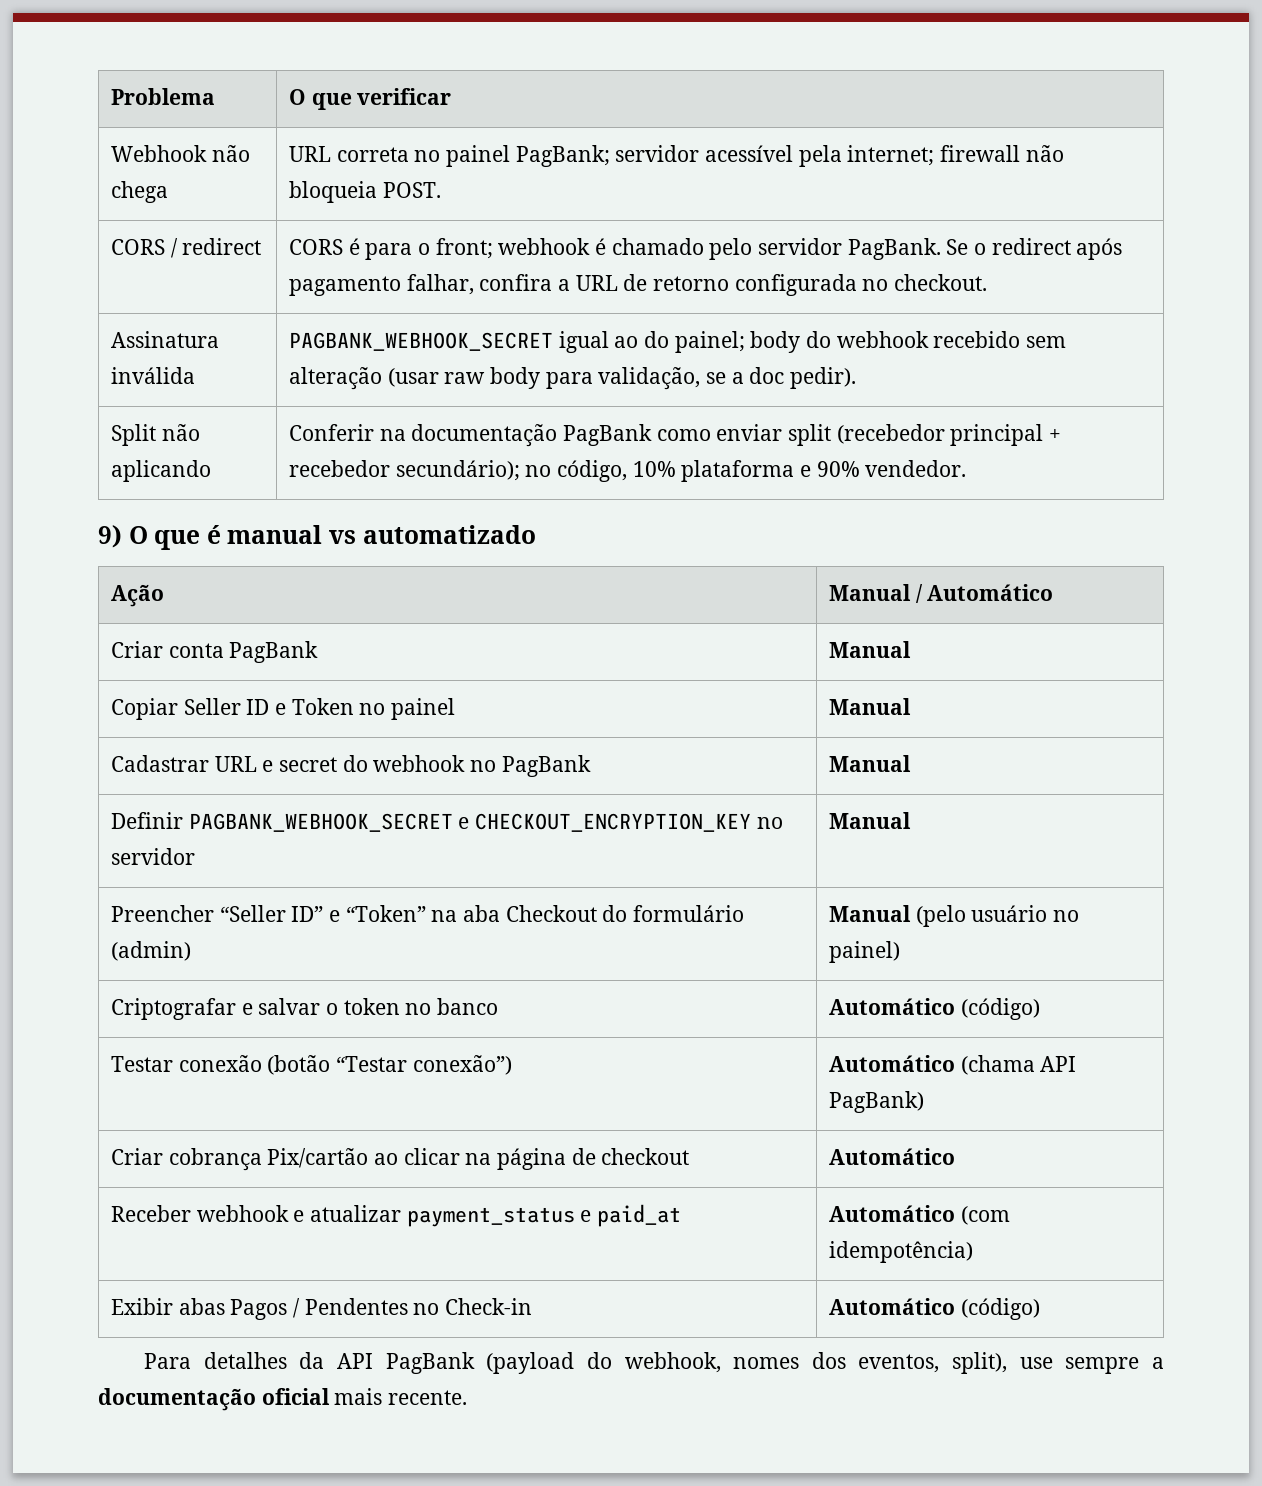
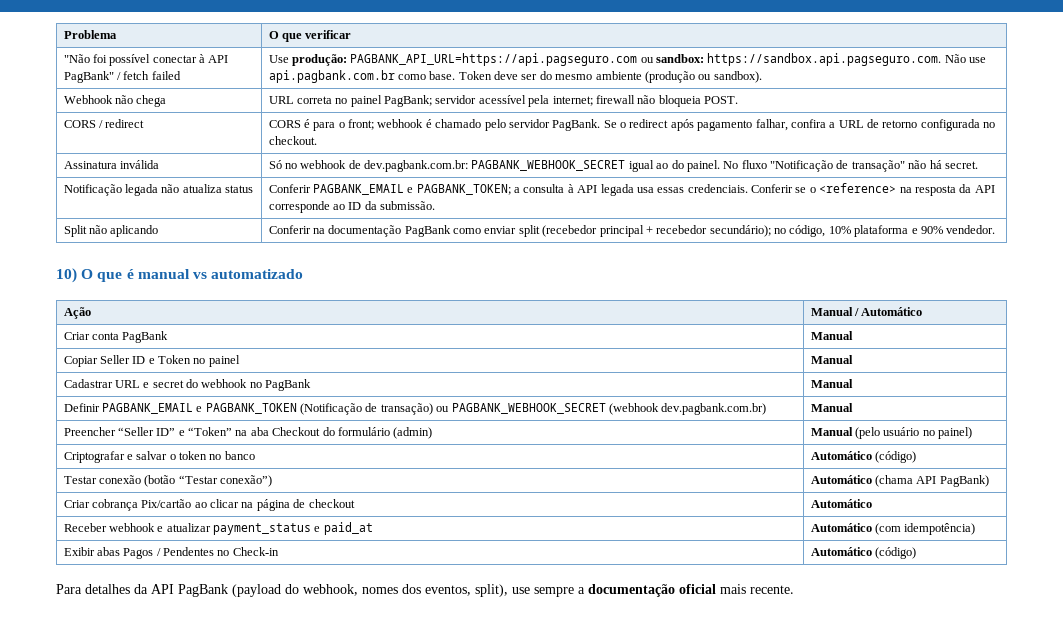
(452, 96) none -> [63,54,229,66] [63,71,181,83] [268,53,987,66] [268,70,762,83] // "Não foi possível conectar à API PagBank" / fetch failed | Use produção: PAGBANK_API_URL=https://api.pagseguro.com ou sandbox: https://sandbox.api.pagseguro.com. Não use api.pagbank.com.br como base. Token deve ser do mesmo ambiente (produção ou sandbox).
[289,331,1067,353] [289,367,857,390] PAGBANK_WEBHOOK_SECRET igual ao do painel; body do webhook recebido sem alteração (usar raw body para validação, se a doc pedir). -> [268,160,978,172] [63,184,254,196] [268,183,995,196] [268,201,436,213] Só no webhook de dev.pagbank.com.br: PAGBANK_WEBHOOK_SECRET igual ao do painel. No fluxo "Notificação de transação" não há secret. // Notificação legada não atualiza status | Conferir PAGBANK_EMAIL e PAGBANK_TOKEN; a consulta à API legada usa essas credenciais. Conferir se o <reference> na resposta da API corresponde ao ID da submissão.
[98,525,122,548] 9) -> [56,268,77,283] 10)
[188,813,783,832] [111,848,196,865] PAGBANK_WEBHOOK_SECRET e CHECKOUT_ENCRYPTION_KEY no servidor -> [101,403,767,415] PAGBANK_EMAIL e PAGBANK_TOKEN (Notificação de transação) ou PAGBANK_WEBHOOK_SECRET (webhook dev.pagbank.com.br)

